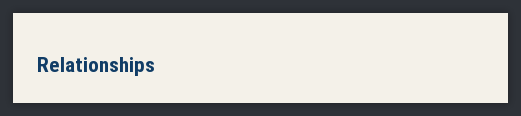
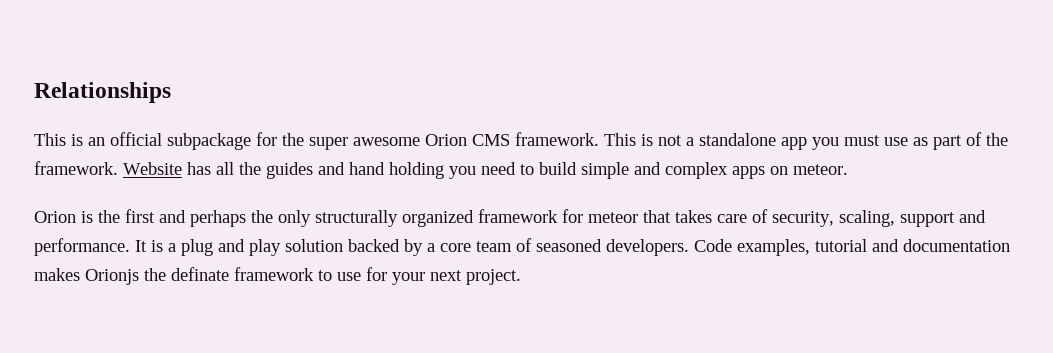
(155, 66) none -> [34,132,1008,150] [34,161,848,179] [34,209,986,227] [34,238,1010,256] [34,267,521,285] // This is an official subpackage for the super awesome Orion CMS framework. This is not a standalone app you must use as part of the framework. Website has all the guides and hand holding you need to build simple and complex apps on meteor. // Orion is the first and perhaps the only structurally organized framework for meteor that takes care of security, scaling, support and performance. It is a plug and play solution backed by a core team of seasoned developers. Code examples, tutorial and documentation makes Orionjs the definate framework to use for your next project.

